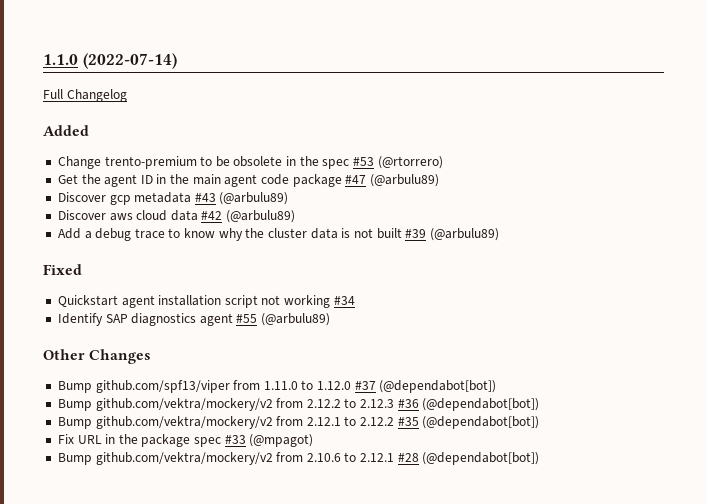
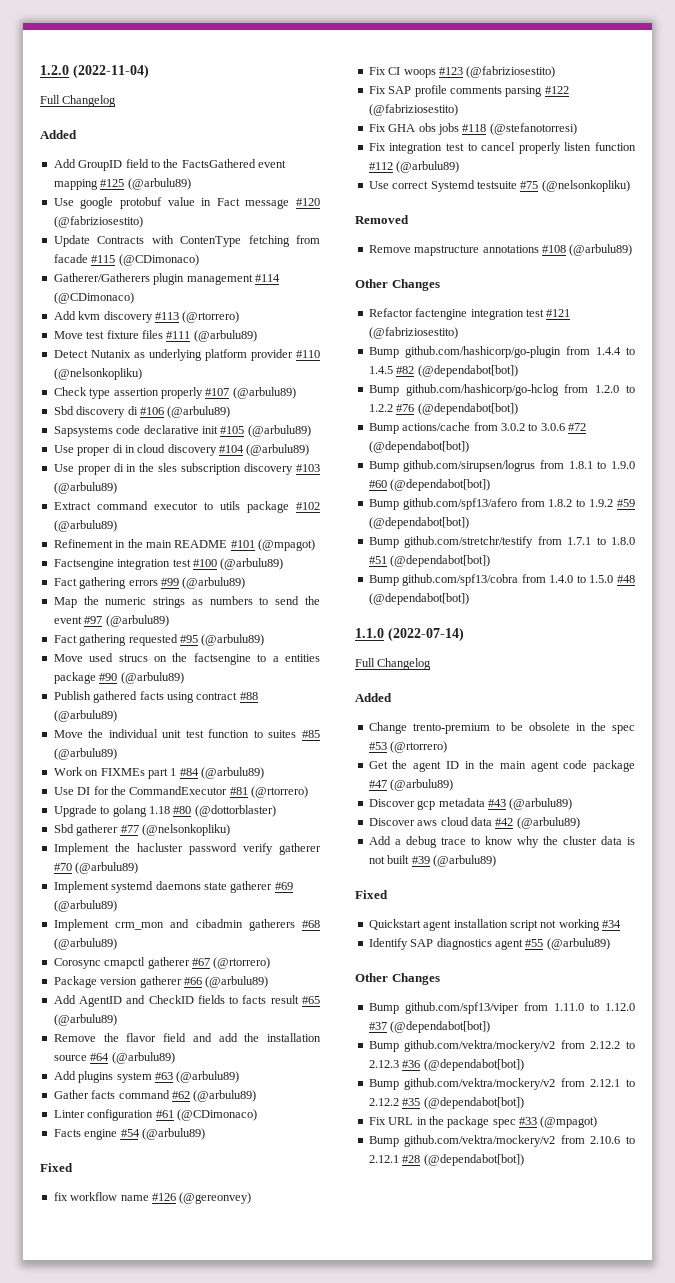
(43, 59) none -> [40,65,149,78] [40,95,117,107] [40,130,77,139] [53,159,286,171] [53,178,191,190] [53,197,320,209] [53,216,143,228] [53,235,320,247] [53,254,199,266] [53,273,280,285] [53,292,134,304] [53,311,240,323] [53,330,257,342] [53,349,320,361] [53,368,142,380] [53,387,296,399] [53,406,231,418] [53,425,311,437] [53,444,310,456] [53,463,320,475] [53,482,117,494] [53,501,320,513] [53,520,117,532] [53,539,315,551] [53,558,284,570] [53,577,246,589] [53,596,320,608] [53,615,169,627] [53,634,265,646] [53,653,320,665] [53,672,184,684] [53,691,258,703] [53,710,117,722] [53,729,320,738] [53,748,117,760] [53,767,264,779] [53,786,308,798] [53,805,276,817] [53,824,230,836] [53,843,321,855] [53,862,139,874] [53,881,293,893] [53,900,117,912] [53,919,320,931] [53,938,117,950] [53,957,271,969] [53,976,269,988] [53,995,320,1007] [53,1014,117,1026] [53,1033,321,1042] [53,1052,175,1064] [53,1071,240,1083] [53,1090,257,1102] [53,1109,257,1121] [53,1128,205,1140] [40,1163,73,1172] [53,1192,252,1204] [368,66,556,78] [368,85,569,97] [368,104,458,116] [368,123,577,135] [368,142,636,154] [368,161,460,173] [368,180,630,192] [355,215,409,224] [368,244,633,256] [355,279,440,291] [368,308,571,320] [368,327,458,339] [368,346,635,358] [368,365,518,377] [368,384,635,396] [368,403,518,415] [368,422,586,434] [368,441,469,453] [368,460,635,472] [368,479,491,491] [368,498,635,510] [368,517,469,529] [368,536,635,548] [368,555,491,567] [368,574,635,586] [368,593,469,605] 1.2.0 (2022-11-04) // Full Changelog // Added // Add GroupID field to the FactsGathered event mapping #125 (@arbulu89) // Use google protobuf value in Fact message #120 (@fabriziosestito) // Update Contracts with ContenType fetching from facade #115 (@CDimonaco) // Gatherer/Gatherers plugin management #114 (@CDimonaco) // Add kvm discovery #113 (@rtorrero) // Move test fixture files #111 (@arbulu89) // Detect Nutanix as underlying platform provider #110 (@nelsonkopliku) // Check type assertion properly #107 (@arbulu89) // Sbd discovery di #106 (@arbulu89) // Sapsystems code declarative init #105 (@arbulu89) // Use proper di in cloud discovery #104 (@arbulu89) // Use proper di in the sles subscription discovery #103 (@arbulu89) // Extract command executor to utils package #102 (@arbulu89) // Refinement in the main README #101 (@mpagot) // Factsengine integration test #100 (@arbulu89) // Fact gathering errors #99 (@arbulu89) // Map the numeric strings as numbers to send the event #97 (@arbulu89) // Fact gathering requested #95 (@arbulu89) // Move used strucs on the factsengine to a entities package #90 (@arbulu89) // Publish gathered facts using contract #88 (@arbulu89) // Move the individual unit test function to suites #85 (@arbulu89) // Work on FIXMEs part 1 #84 (@arbulu89) // Use DI for the CommandExecutor #81 (@rtorrero) // Upgrade to golang 1.18 #80 (@dottorblaster) // Sbd gatherer #77 (@nelsonkopliku) // Implement the hacluster password verify gatherer #70 (@arbulu89) // Implement systemd daemons state gatherer #69 (@arbulu89) // Implement crm_mon and cibadmin gatherers #68 (@arbulu89) // Corosync cmapctl gatherer #67 (@rtorrero) // Package version gatherer #66 (@arbulu89) // Add AgentID and CheckID fields to facts result #65 (@arbulu89) // Remove the flavor field and add the installation source #64 (@arbulu89) // Add plugins system #63 (@arbulu89) // Gather facts command #62 (@arbulu89) // Linter configuration #61 (@CDimonaco) // Facts engine #54 (@arbulu89) // Fixed // fix workflow name #126 (@gereonvey) // Fix CI woops #123 (@fabriziosestito) // Fix SAP profile comments parsing #122 (@fabriziosestito) // Fix GHA obs jobs #118 (@stefanotorresi) // Fix integration test to cancel properly listen function #112 (@arbulu89) // Use correct Systemd testsuite #75 (@nelsonkopliku) // Removed // Remove mapstructure annotations #108 (@arbulu89) // Other Changes // Refactor factengine integration test #121 (@fabriziosestito) // Bump github.com/hashicorp/go-plugin from 1.4.4 to 1.4.5 #82 (@dependabot[bot]) // Bump github.com/hashicorp/go-hclog from 1.2.0 to 1.2.2 #76 (@dependabot[bot]) // Bump actions/cache from 3.0.2 to 3.0.6 #72 (@dependabot[bot]) // Bump github.com/sirupsen/logrus from 1.8.1 to 1.9.0 #60 (@dependabot[bot]) // Bump github.com/spf13/afero from 1.8.2 to 1.9.2 #59 (@dependabot[bot]) // Bump github.com/stretchr/testify from 1.7.1 to 1.8.0 #51 (@dependabot[bot]) // Bump github.com/spf13/cobra from 1.4.0 to 1.5.0 #48 (@dependabot[bot]) //

